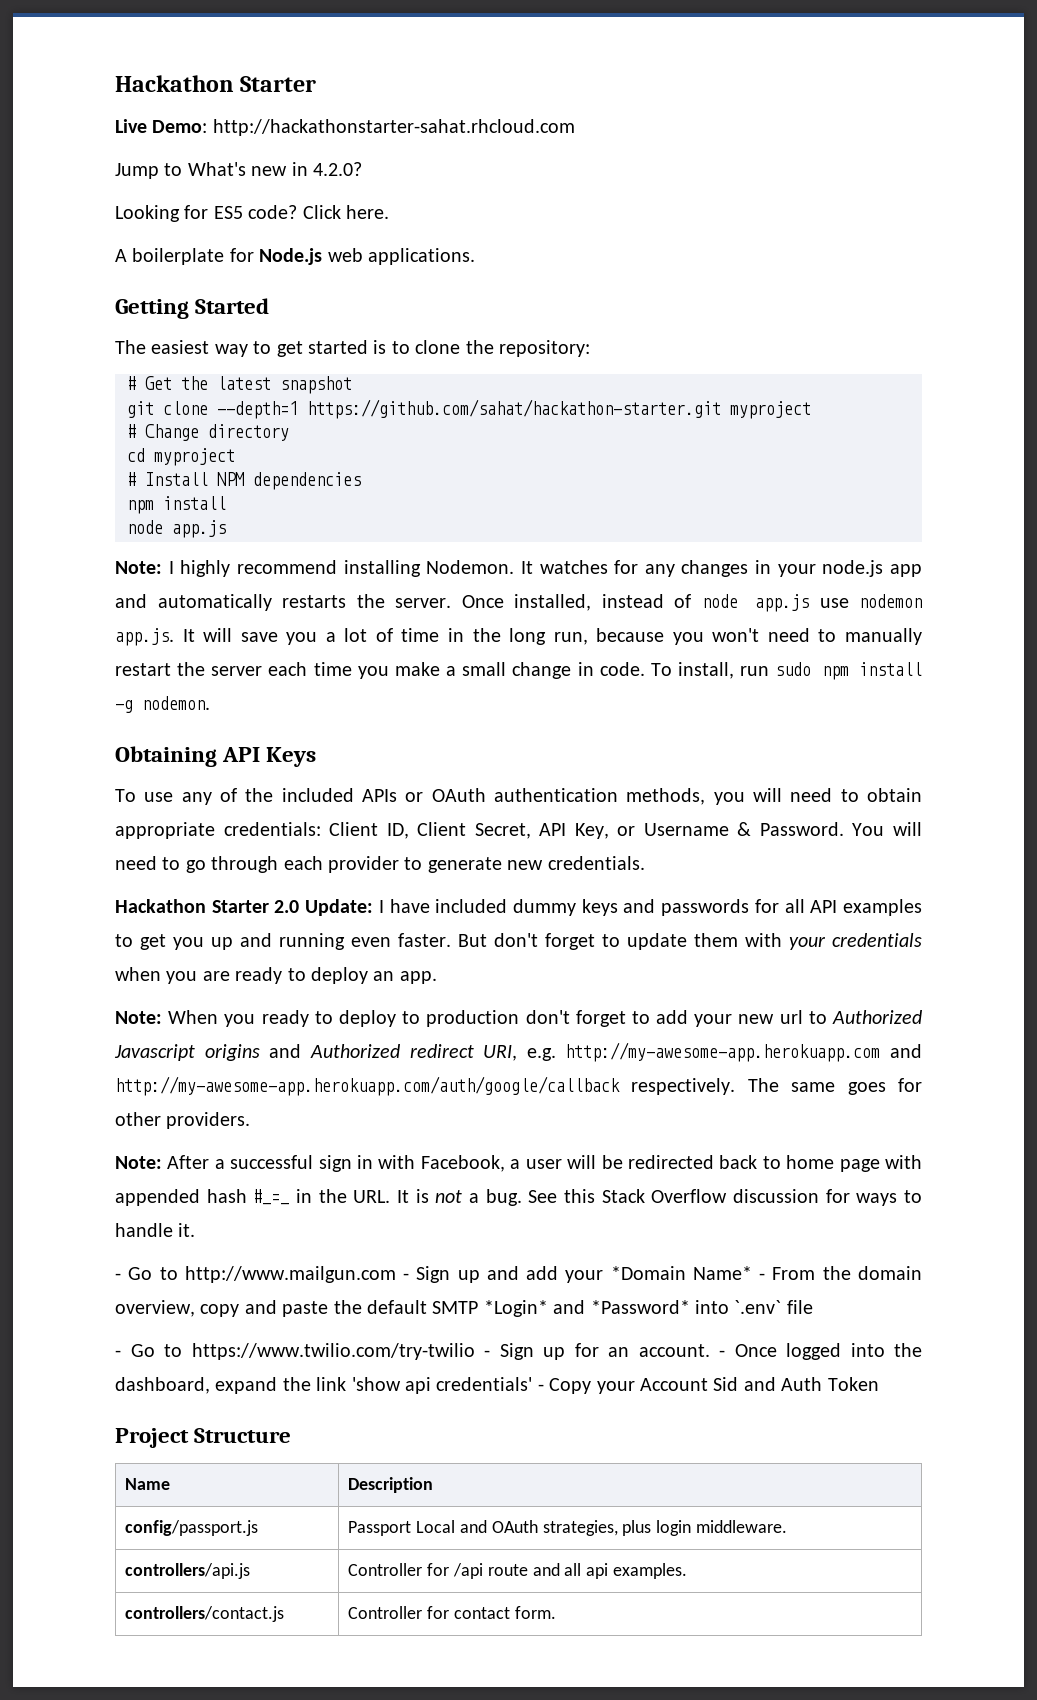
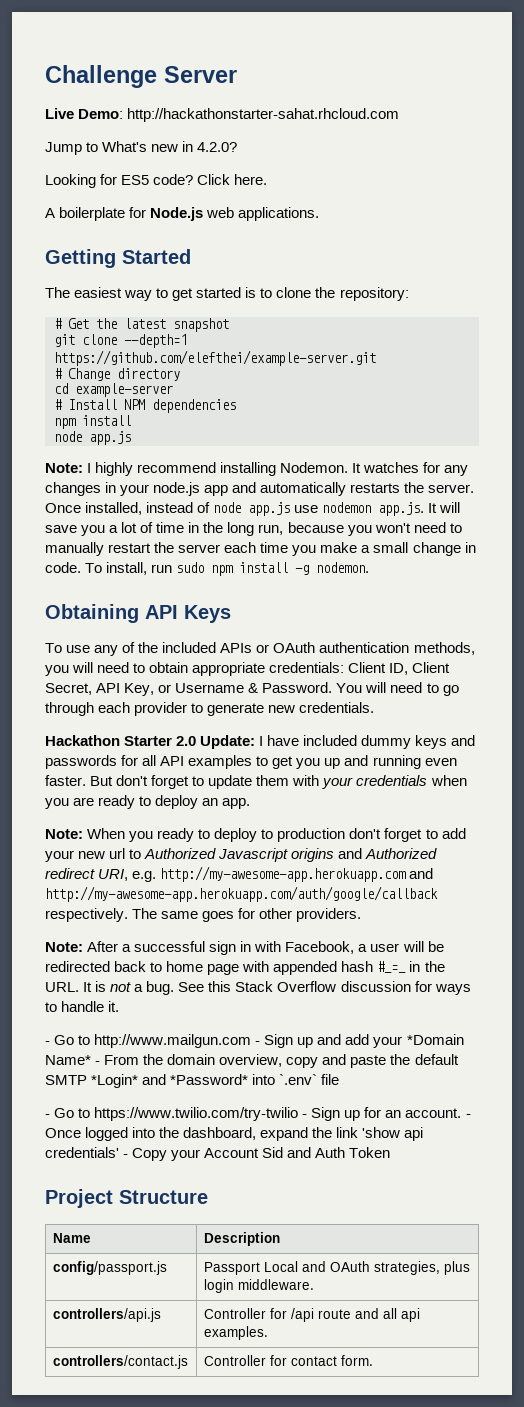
[115,75,317,92] Hackathon Starter -> [45,65,237,88] Challenge Server
[307,399,811,419] https://github.com/sahat/hackathon-starter.git myproject -> [54,350,376,366] https://github.com/elefthei/example-server.git
[154,448,235,466] myproject -> [75,383,173,397] example-server

